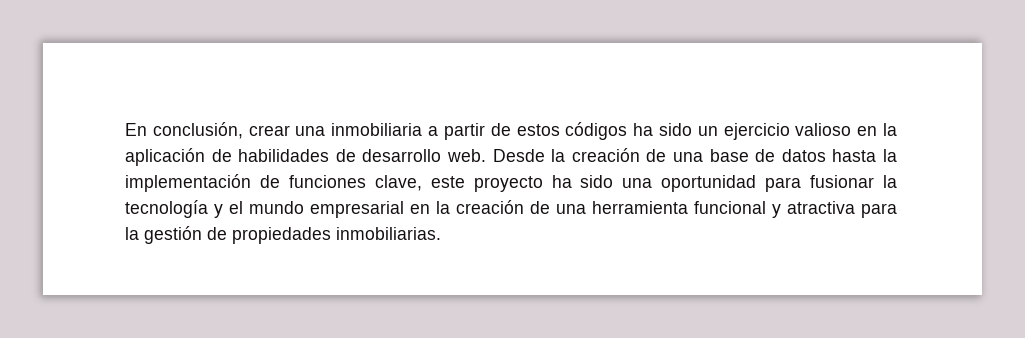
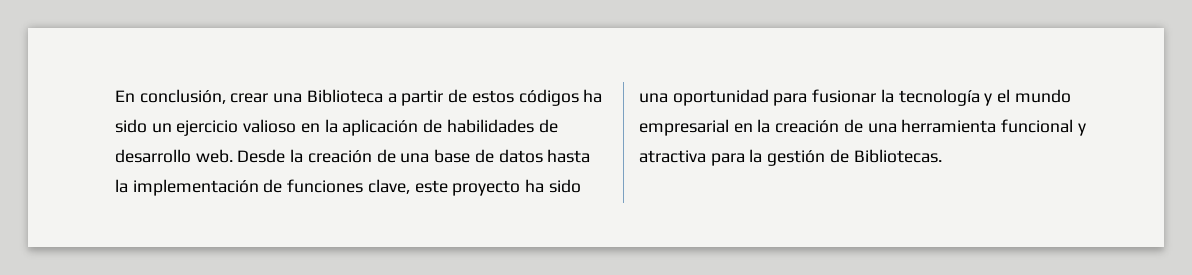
[331,123,423,136] inmobiliaria -> [306,89,383,103] Biblioteca
[232,227,441,244] propiedades inmobiliarias. -> [853,149,942,163] Bibliotecas.

